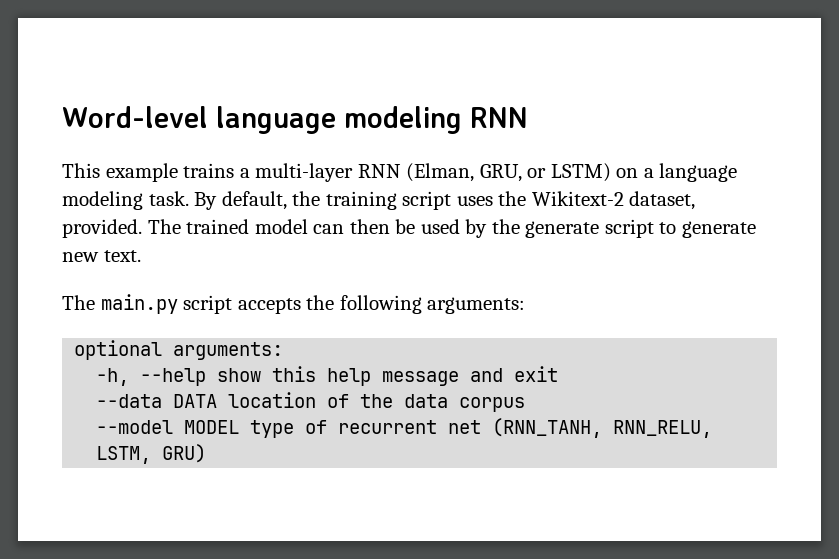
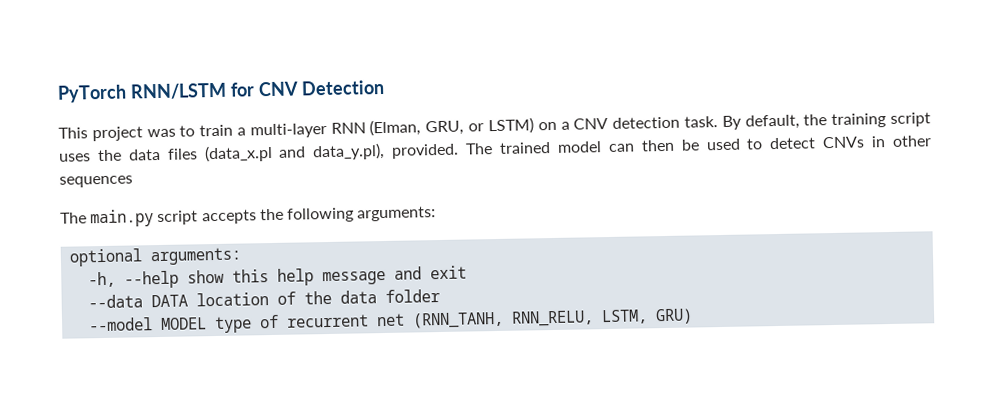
[62,106,528,134] [62,163,235,182] Word-level language modeling RNN // This example trains -> [57,79,386,103] [58,124,234,142] PyTorch RNN/LSTM for CNV Detection // This project was to train
[659,163,738,182] [62,191,143,210] language modeling -> [573,116,681,130] CNV detection
[531,191,696,210] Wikitext-2 dataset, -> [127,142,386,163] data files (data_x.pl and data_y.pl),
[465,219,756,238] [62,250,141,262] by the generate script to generate new text. -> [746,135,932,150] [59,175,133,188] to detect CNVs in other sequences
[459,397,526,412] corpus -> [385,289,441,303] folder

